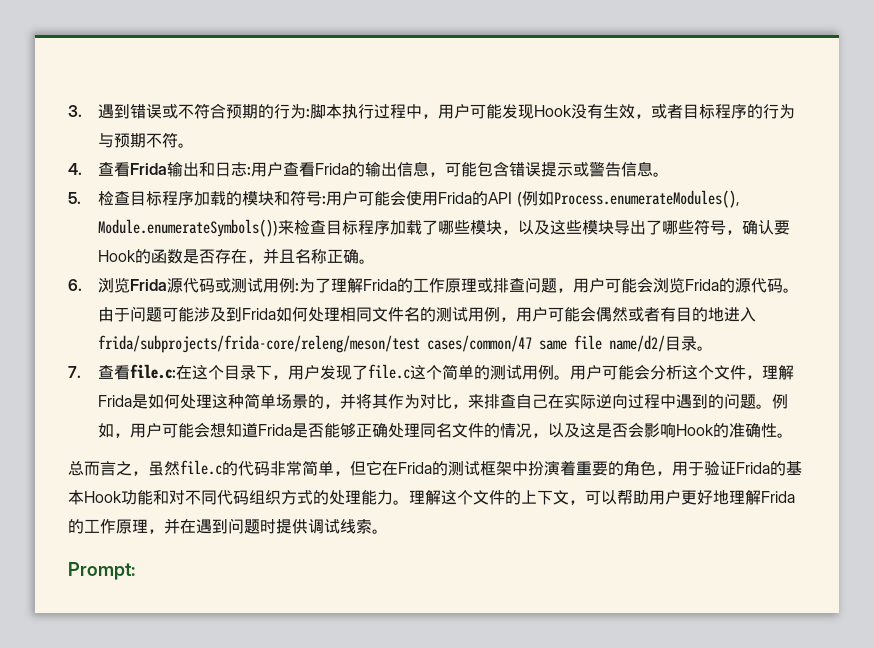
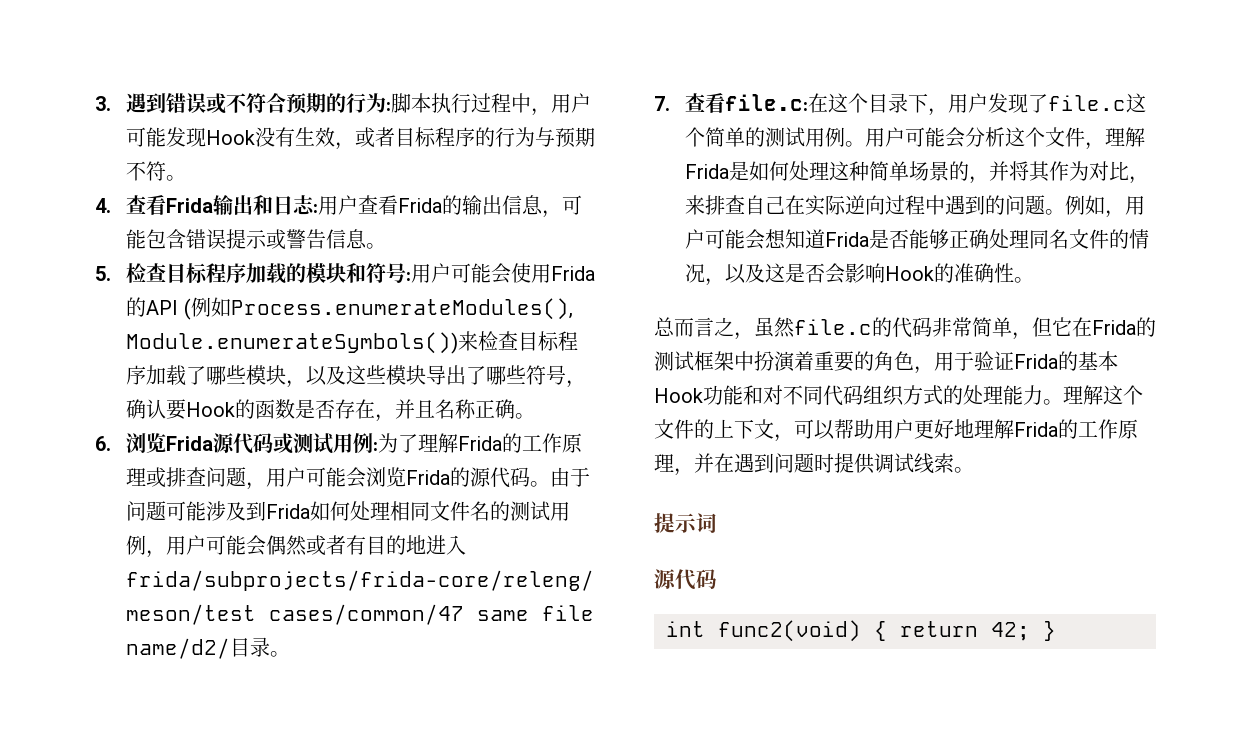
[68,562,135,580] Prompt: -> [654,513,717,533] [654,569,717,590] [666,620,1056,642] 提示词 // 源代码 // int func2(void) { return 42; }

